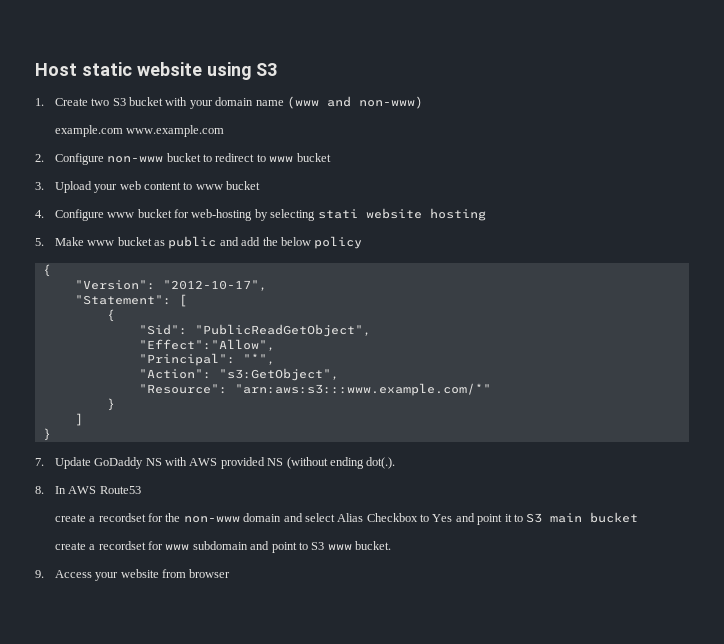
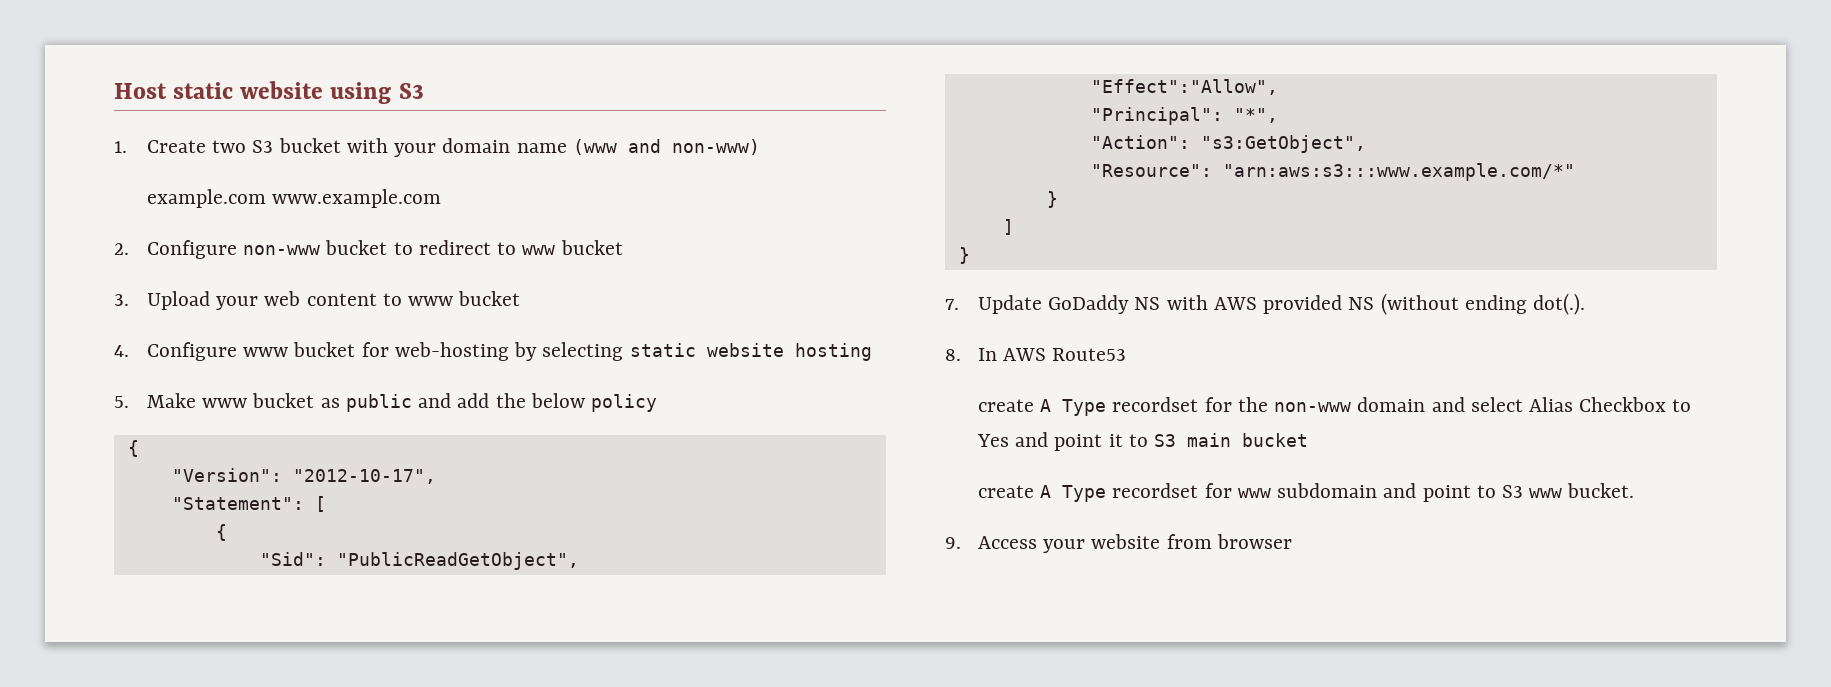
[317,209,358,219] stati -> [629,343,696,357] static
[89,516,96,522] a -> [1040,399,1107,416] A Type
[89,544,96,550] a -> [1040,485,1107,502] A Type

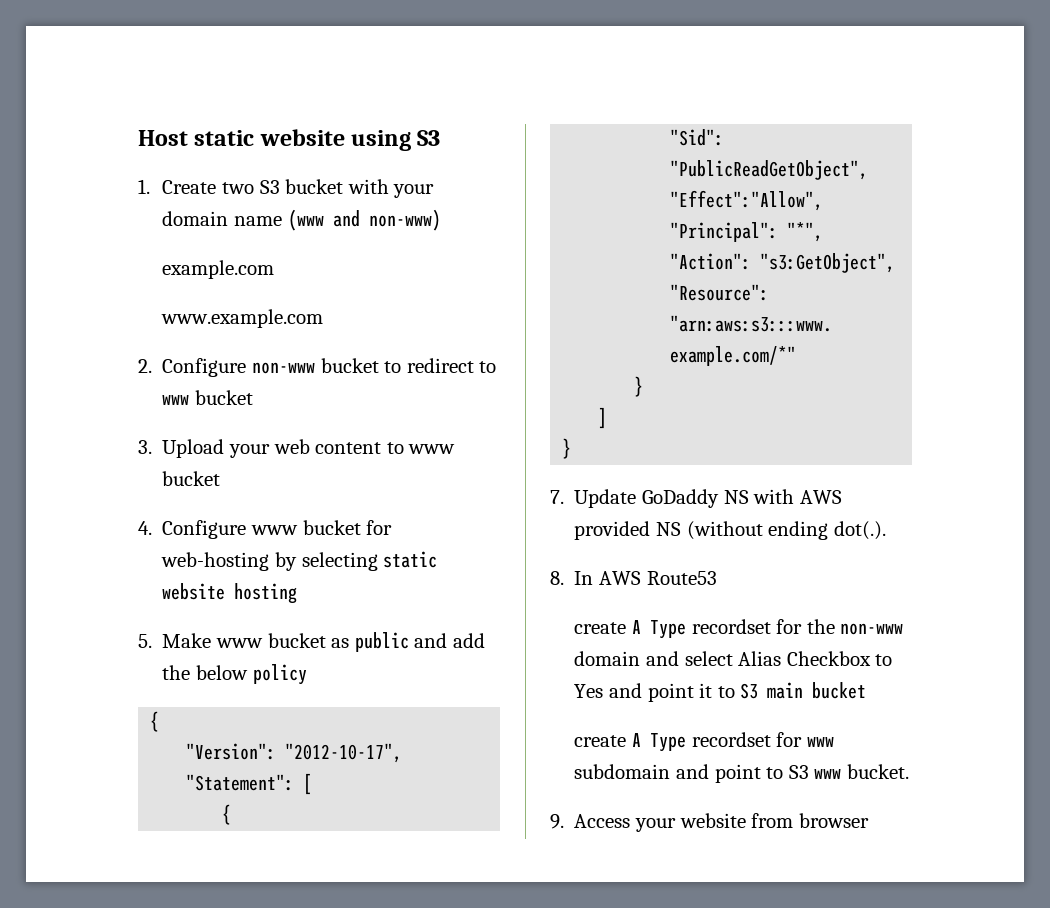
(267, 198) none -> (275, 269) //

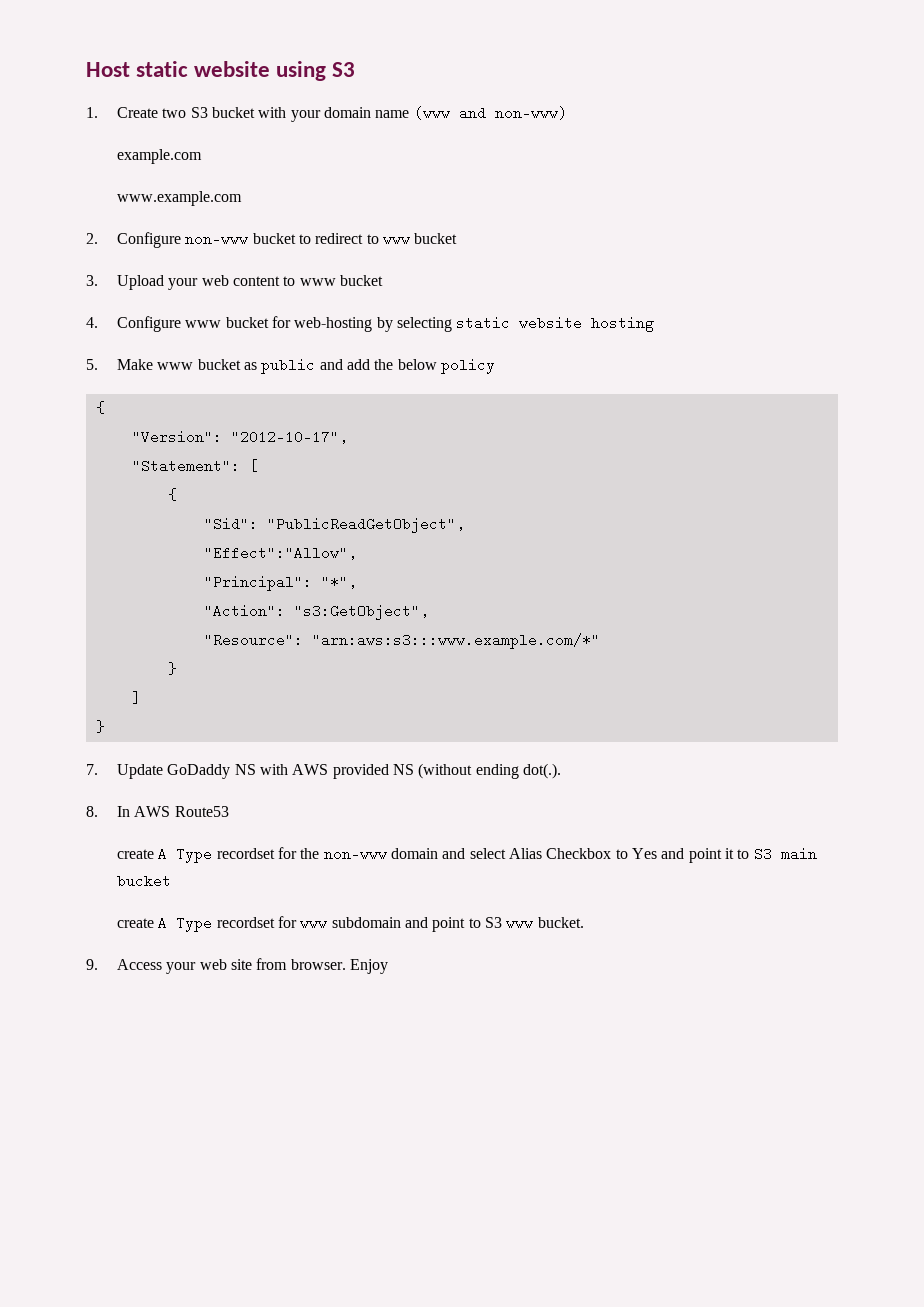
[679,813,869,828] website from browser -> [199,958,388,974] web site from browser. Enjoy

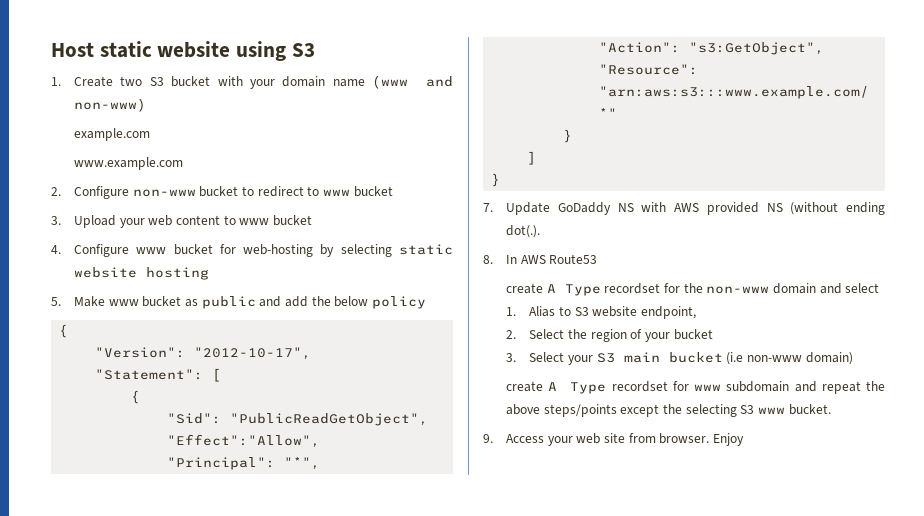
[508,848,750,863] Alias Checkbox to Yes and point it to -> [506,306,696,319] [506,329,713,342] [506,352,593,365] // 1. Alias to S3 website endpoint, // 2. Select the region of your bucket // 3. Select your
(172, 881) none -> [726,352,853,365] (i.e non-www domain)
[432,917,481,932] point to -> [821,381,885,394] [506,404,737,417] repeat the above steps/points except the selecting

